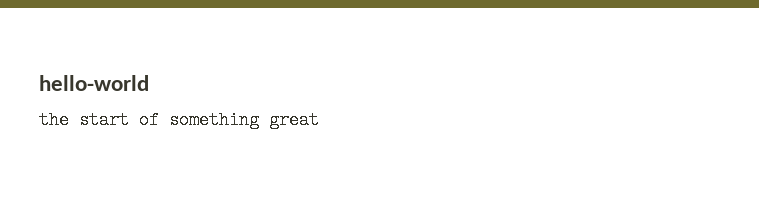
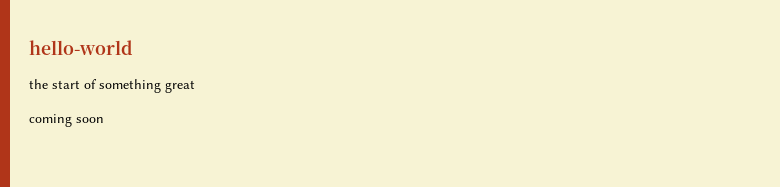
(319, 120) none -> [29,114,104,127] // coming soon

